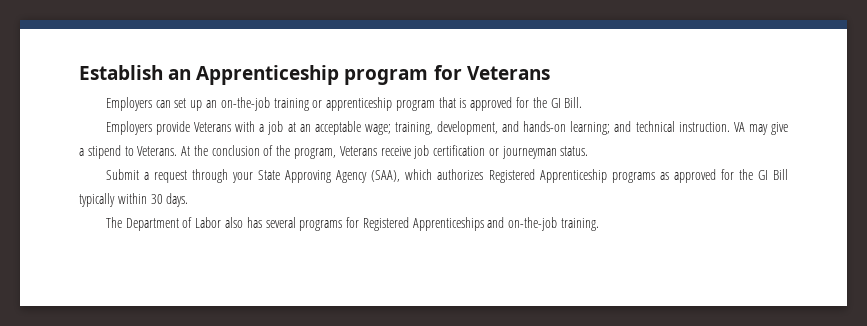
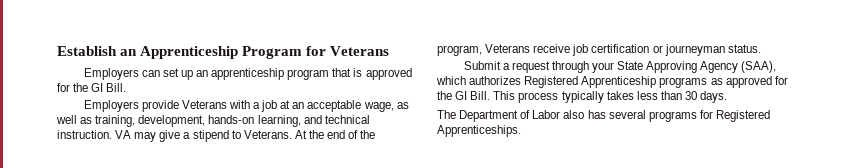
[344,69,429,85] program -> [242,46,303,59] Program
[220,97,323,111] on-the-job training or -> (209, 73) none
[364,121,611,135] wage; training, development, and hands-on learning; -> [363,102,409,112] [56,115,301,127] wage, as well as training, development, hands-on learning,
[211,145,260,156] conclusion -> [327,130,346,139] end
[772,169,788,180] [79,193,147,207] Bill typically within -> [470,91,682,103] Bill. This process typically takes less than
[412,217,600,231] Apprenticeships and on-the-job training. -> [437,125,521,137] Apprenticeships.

